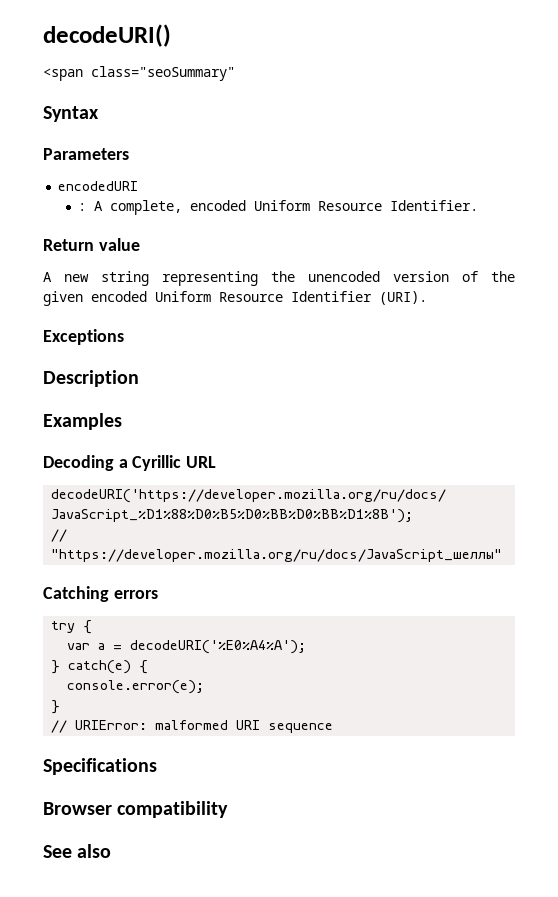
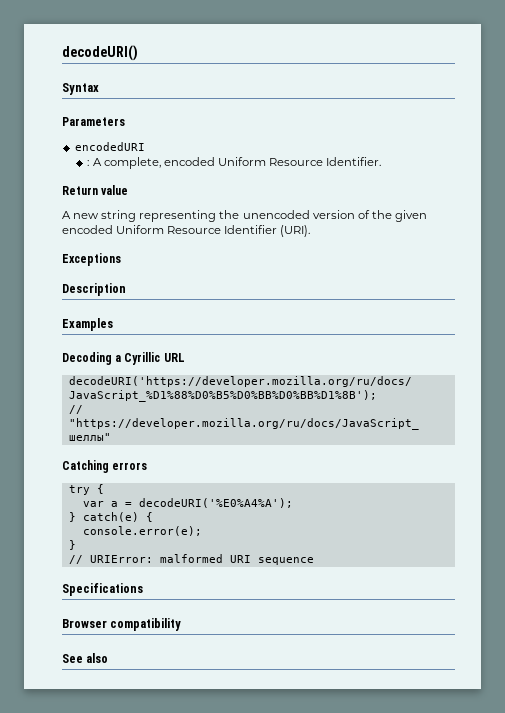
[43,66,235,81] // <span class="seoSummary" -> (138, 53) none

